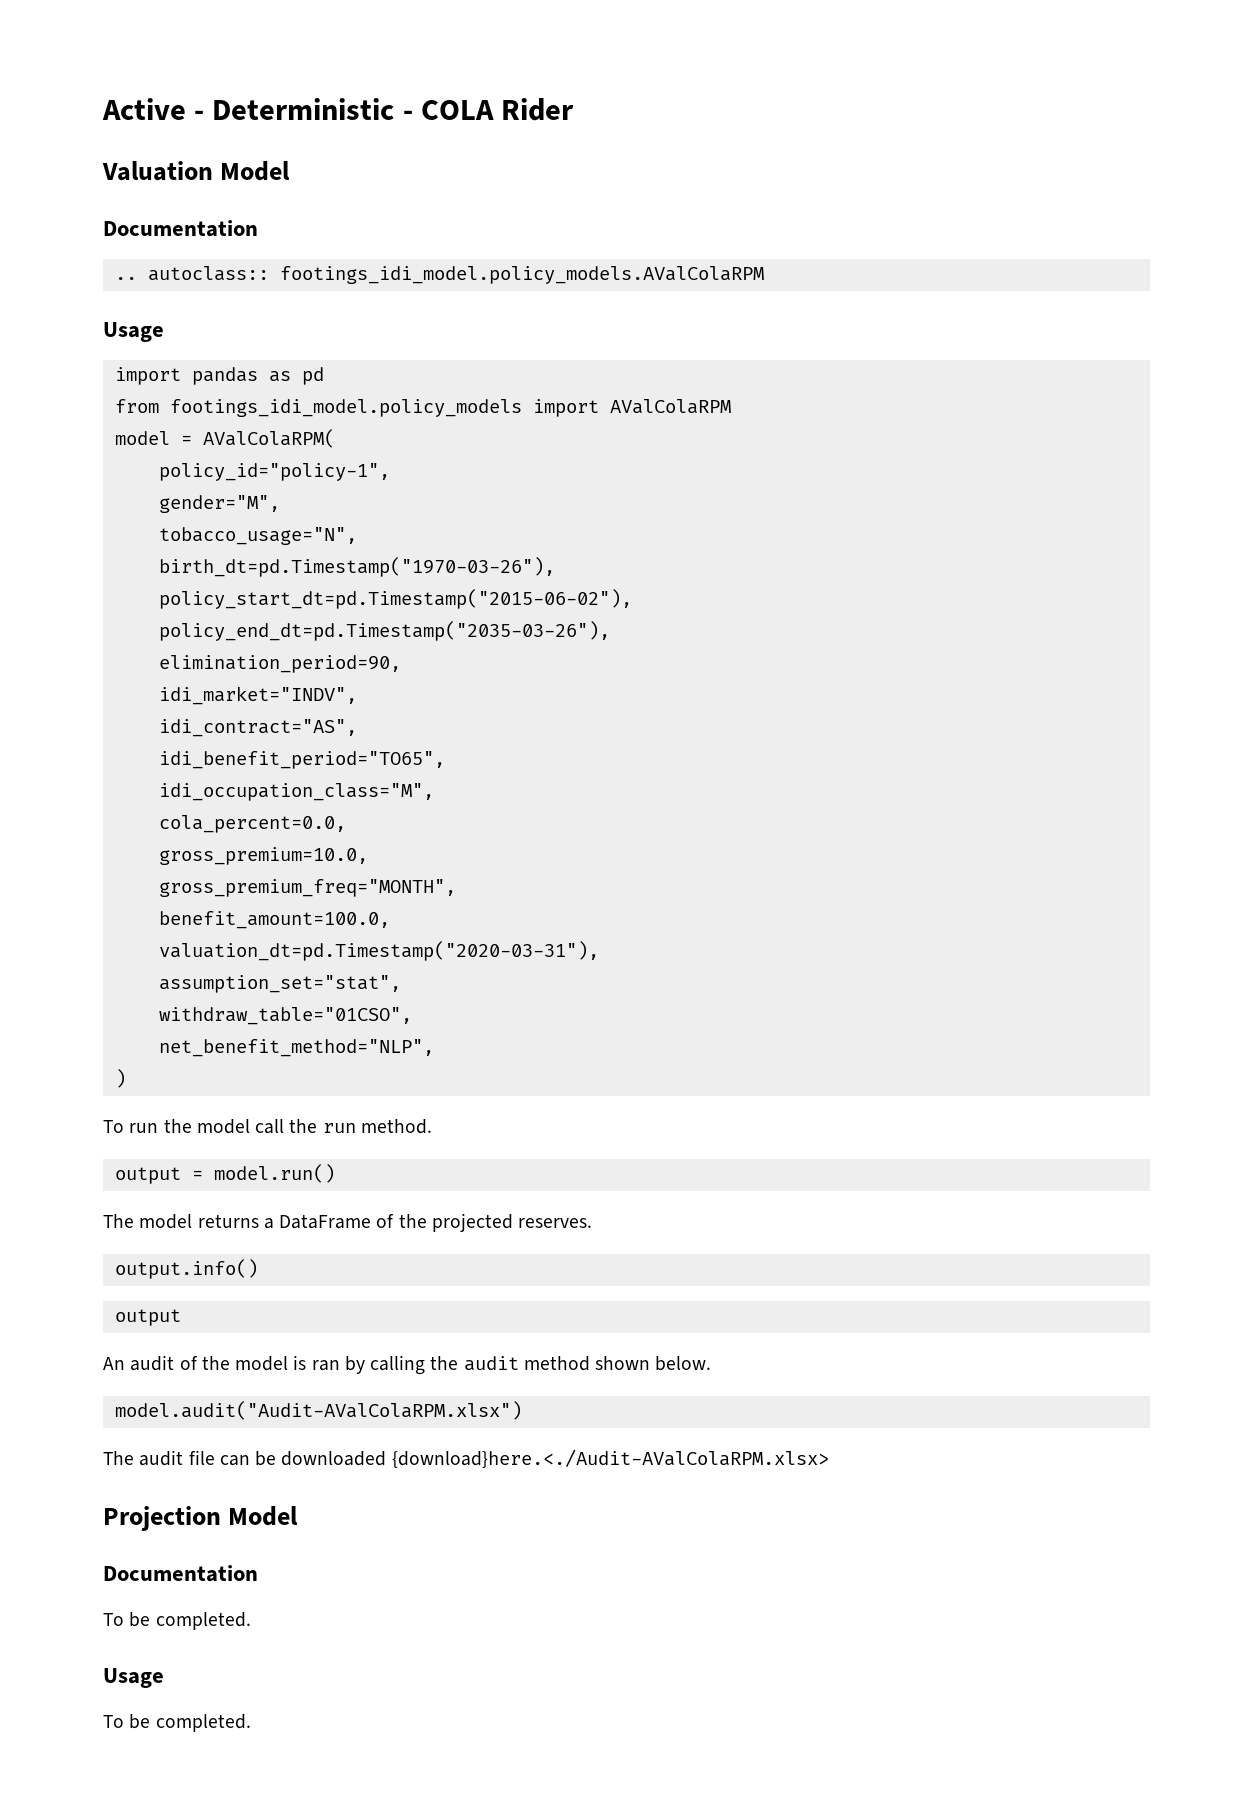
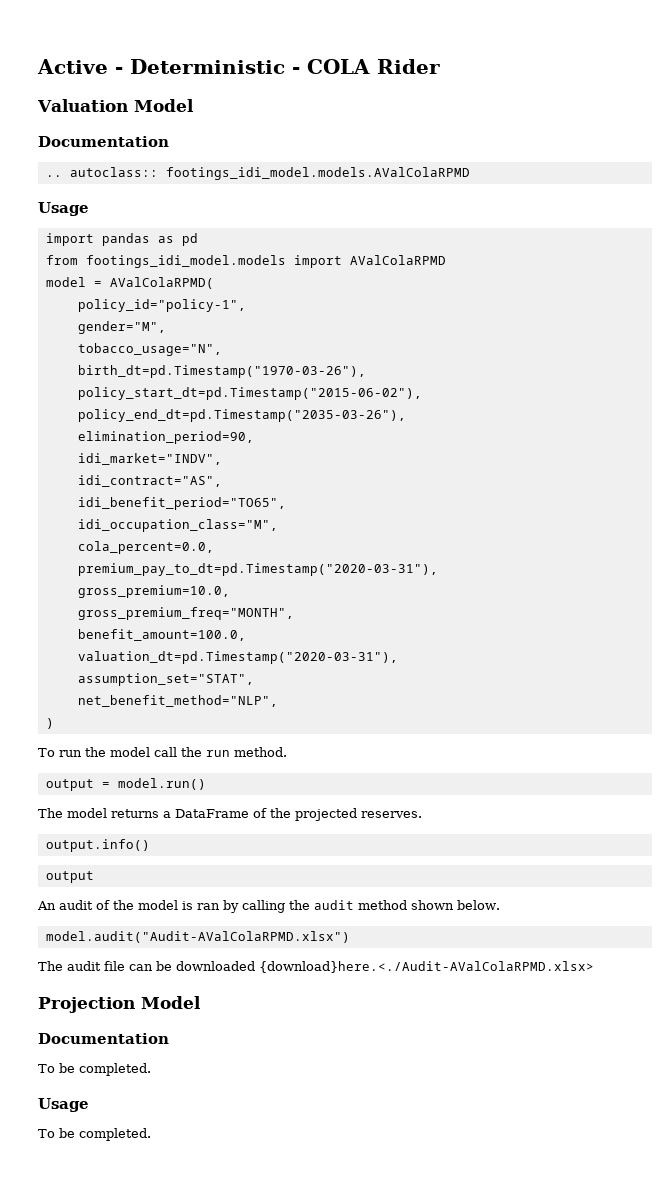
[279,266,764,284] footings_idi_model.policy_models.AValColaRPM -> [165,167,470,180] footings_idi_model.models.AValColaRPMD
[169,399,731,417] footings_idi_model.policy_models import AValColaRPM -> [85,255,446,268] footings_idi_model.models import AValColaRPMD
[202,429,335,448] AValColaRPM( -> [109,277,214,289] AValColaRPMD(
(346, 824) none -> [77,563,438,576] // premium_pay_to_dt=pd.Timestamp("2020-03-31"),
[158,975,401,993] [158,1007,412,1025] assumption_set="stat", // withdraw_table="01CSO", -> [77,673,254,686] assumption_set="STAT",
[114,1401,522,1420] model.audit("Audit-AValColaRPM.xlsx") -> [45,931,350,943] model.audit("Audit-AValColaRPMD.xlsx")
[391,1449,829,1468] {download}here.<./Audit-AValColaRPM.xlsx> -> [259,961,594,973] {download}here.<./Audit-AValColaRPMD.xlsx>

